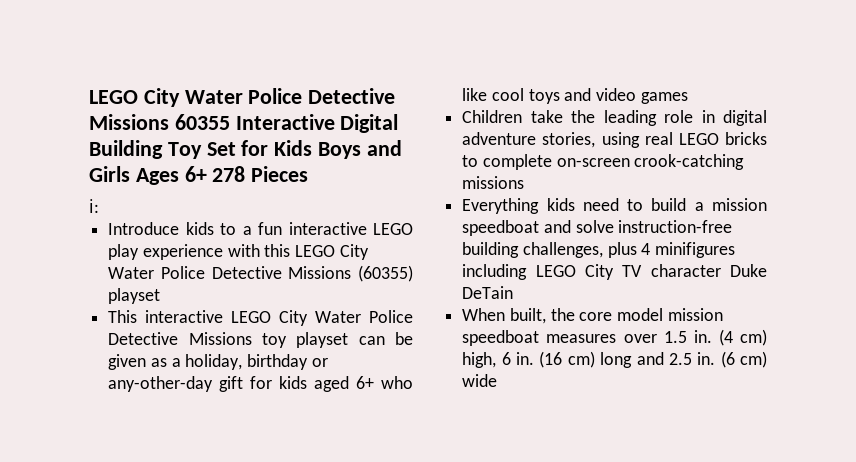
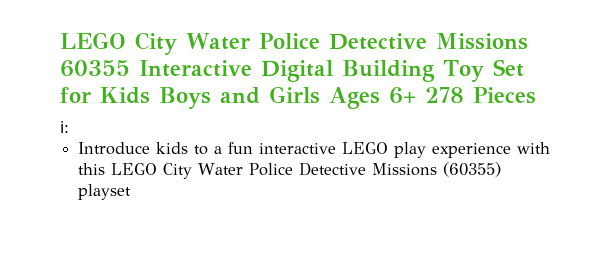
[108,310,413,326] [108,332,413,348] [108,354,328,370] [108,376,413,392] [462,88,688,104] [462,110,767,126] [462,132,767,148] [462,154,745,170] [462,176,525,189] [462,198,767,214] [462,220,733,236] [462,242,736,258] [462,264,767,280] [462,286,514,299] [462,308,723,324] [462,329,767,346] [462,351,767,368] [462,374,498,387] // This interactive LEGO City Water Police Detective Missions toy playset can be given as a holiday, birthday or any-other-day gift for kids aged 6+ who like cool toys and video games // Children take the leading role in digital adventure stories, using real LEGO bricks to complete on-screen crook-catching missions // Everything kids need to build a mission speedboat and solve instruction-free building challenges, plus 4 minifigures including LEGO City TV character Duke DeTain // When built, the core model mission speedboat measures over 1.5 in. (4 cm) high, 6 in. (16 cm) long and 2.5 in. (6 cm) wide -> (132, 192) none

